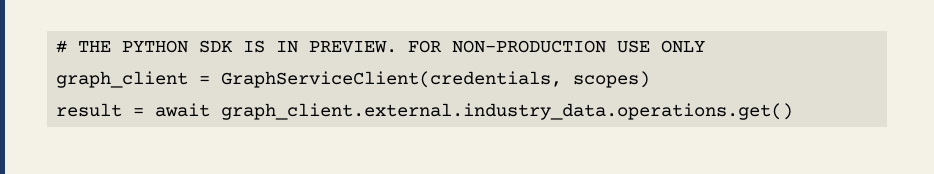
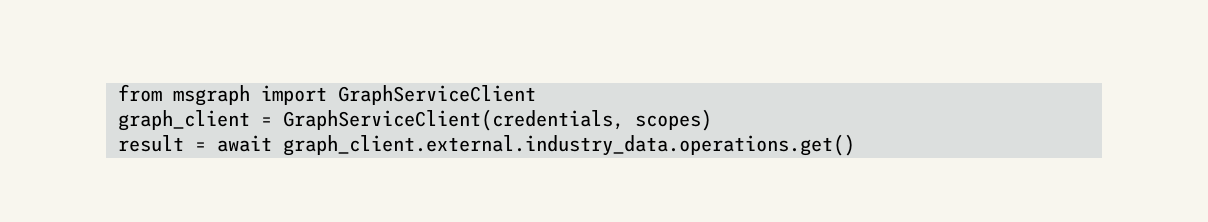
[56,40,705,53] # THE PYTHON SDK IS IN PREVIEW. FOR NON-PRODUCTION USE ONLY -> [117,84,536,106] from msgraph import GraphServiceClient

